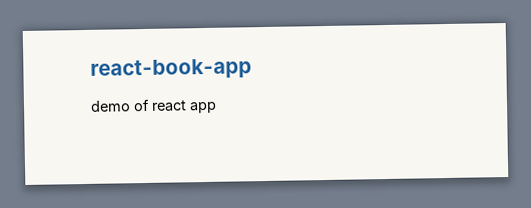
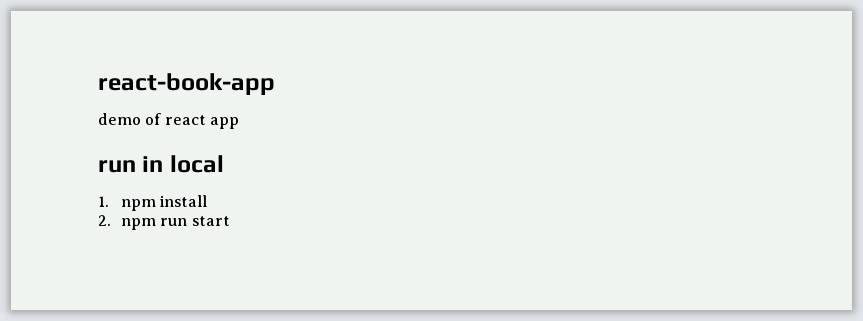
(217, 107) none -> [98,155,224,173] [98,195,208,211] [98,215,230,230] // run in local // 1. npm install // 2. npm run start

